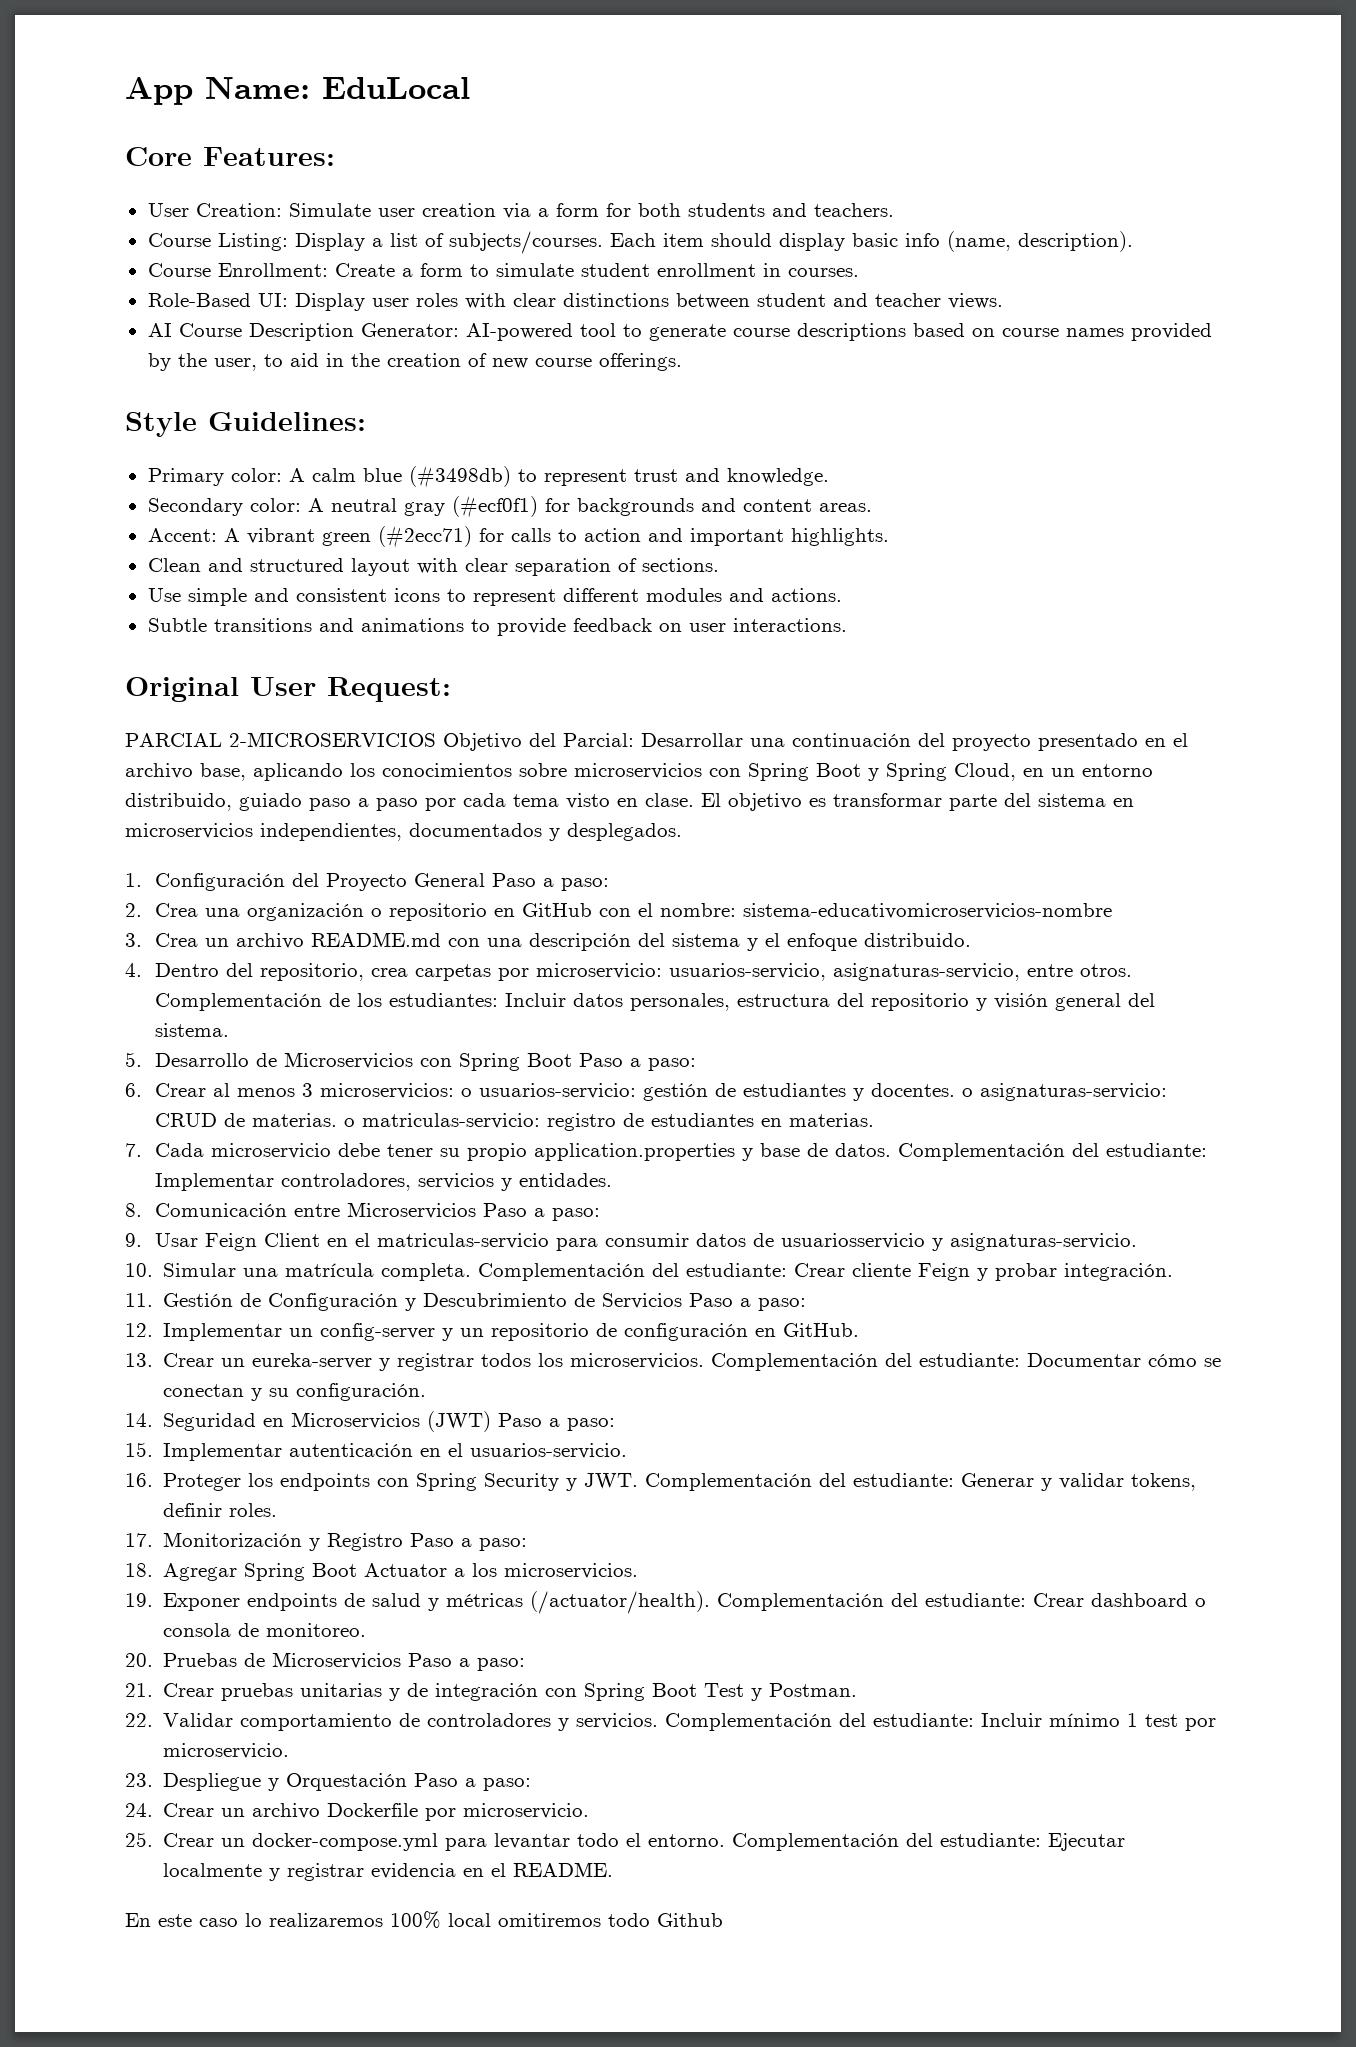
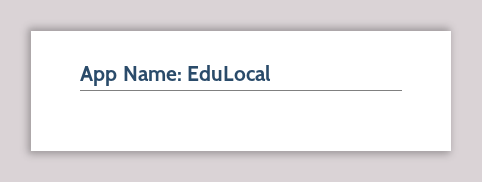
[125,147,335,166] [147,203,894,219] [147,231,1133,254] [147,263,859,277] [147,293,1003,311] [147,323,1212,341] [147,353,682,371] [125,412,366,437] [147,465,829,488] [147,495,872,518] [147,525,889,548] [147,558,719,576] [147,588,842,606] [147,618,847,636] [125,677,451,702] [125,732,1188,751] [125,763,1153,781] [125,793,1134,811] [125,823,682,841] [125,873,610,891] [125,903,1113,921] [125,932,972,951] [125,963,1133,981] [155,993,1156,1011] [155,1023,230,1037] [125,1052,697,1071] [125,1083,1168,1101] [155,1113,875,1131] [125,1143,1208,1161] [155,1173,613,1191] [125,1202,601,1221] [125,1233,1138,1251] [125,1263,1174,1281] [125,1293,807,1311] [125,1323,860,1341] [125,1353,1222,1371] [163,1383,427,1401] [125,1411,616,1432] [125,1442,628,1461] [125,1473,1197,1491] [163,1503,278,1517] [125,1532,528,1551] [125,1563,639,1581] [125,1591,1207,1614] [163,1623,367,1637] [125,1652,526,1671] [125,1683,858,1701] [125,1713,1217,1731] [163,1743,290,1759] [125,1773,532,1791] [125,1803,590,1821] [125,1832,1126,1851] [163,1862,614,1881] [125,1911,723,1929] // Core Features: // User Creation: Simulate user creation via a form for both students and teachers. // Course Listing: Display a list of subjects/courses. Each item should display basic info (name, description). // Course Enrollment: Create a form to simulate student enrollment in courses. // Role-Based UI: Display user roles with clear distinctions between student and teacher views. // AI Course Description Generator: AI-powered tool to generate course descriptions based on course names provided by the user, to aid in the creation of new course offerings. // Style Guidelines: // Primary color: A calm blue (#3498db) to represent trust and knowledge. // Secondary color: A neutral gray (#ecf0f1) for backgrounds and content areas. // Accent: A vibrant green (#2ecc71) for calls to action and important highlights. // Clean and structured layout with clear separation of sections. // Use simple and consistent icons to represent different modules and actions. // Subtle transitions and animations to provide feedback on user interactions. // Original User Request: // PARCIAL 2-MICROSERVICIOS Objetivo del Parcial: Desarrollar una continuación del proyecto presentado en el archivo base, aplicando los conocimientos sobre microservicios con Spring Boot y Spring Cloud, en un entorno distribuido, guiado paso a paso por cada tema visto en clase. El objetivo es transformar parte del sistema en microservicios independientes, documentados y desplegados. // 1. Configuración del Proyecto General Paso a paso: // 2. Crea una organización o repositorio en GitHub con el nombre: sistema-educativomicroservicios-nombre // 3. Crea un archivo README.md con una descripción del sistema y el enfoque distribuido. // 4. Dentro del repositorio, crea carpetas por microservicio: usuarios-servicio, asignaturas-servicio, entre otros. Complementación de los estudiantes: Incluir datos personales, estructura del repositorio y visión general del sistema. // 5. Desarrollo de Microservicios con Spring Boot Paso a paso: // 6. Crear al menos 3 microservicios: o usuarios-servicio: gestión de estudiantes y docentes. o asignaturas-servicio: CRUD de materias. o matriculas-servicio: registro de estudiantes en materias. // 7. Cada microservicio debe tener su propio application.properties y base de datos. Complementación del estudiante: Implementar controladores, servicios y entidades. // 8. Comunicación entre Microservicios Paso a paso: // 9. Usar Feign Client en el matriculas-servicio para consumir datos de usuariosservicio y asignaturas-servicio. // 10. Simular una matrícula completa. Complementación del estudiante: Crear cliente Feign y probar integración. // 11. Gestión de Configuración y Descubrimiento de Servicios Paso a paso: // 12. Implementar un config-server y un repositorio de configuración en GitHub. // 13. Crear un eureka-server y registrar todos los microservicios. Complementación del estudiante: Documentar cómo se conectan y su configuración. // 14. Seguridad en Microservicios (JWT) Paso a paso: // 15. Implementar autenticación en el usuarios-servicio. // 16. Proteger los endpoints con Spring Security y JWT. Complementación del estudiante: Generar y validar tokens, definir roles. // 17. Monitorización y Registro Paso a paso: // 18. Agregar Spring Boot Actuator a los microservicios. // 19. Exponer endpoints de salud y métricas (/actuator/health). Complementación del estudiante: Crear dashboard o consola de monitoreo. // 20. Pruebas de Microservicios Paso a paso: // 21. Crear pruebas unitarias y de integración con Spring Boot Test y Postman. // 22. Validar comportamiento de controladores y servicios. Complementación del estudiante: Incluir mínimo 1 test por microservicio. // 23. Despliegue y Orquestación Paso a paso: // 24. Crear un archivo Dockerfile por microservicio. // 25. Crear un docker-compose.yml para levantar todo el entorno. Complementación del estudiante: Ejecutar localmente y registrar evidencia en el README. // En este caso lo realizaremos 100% local omitiremos todo Github -> (272, 73) none

